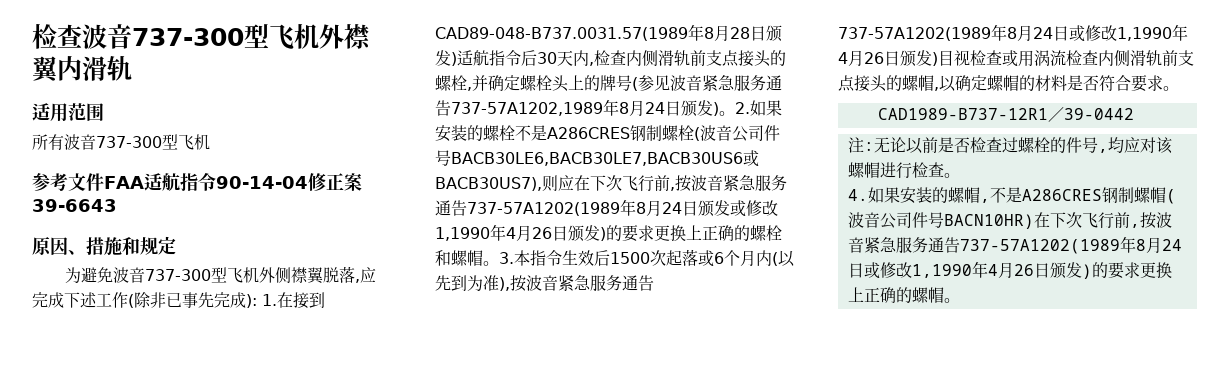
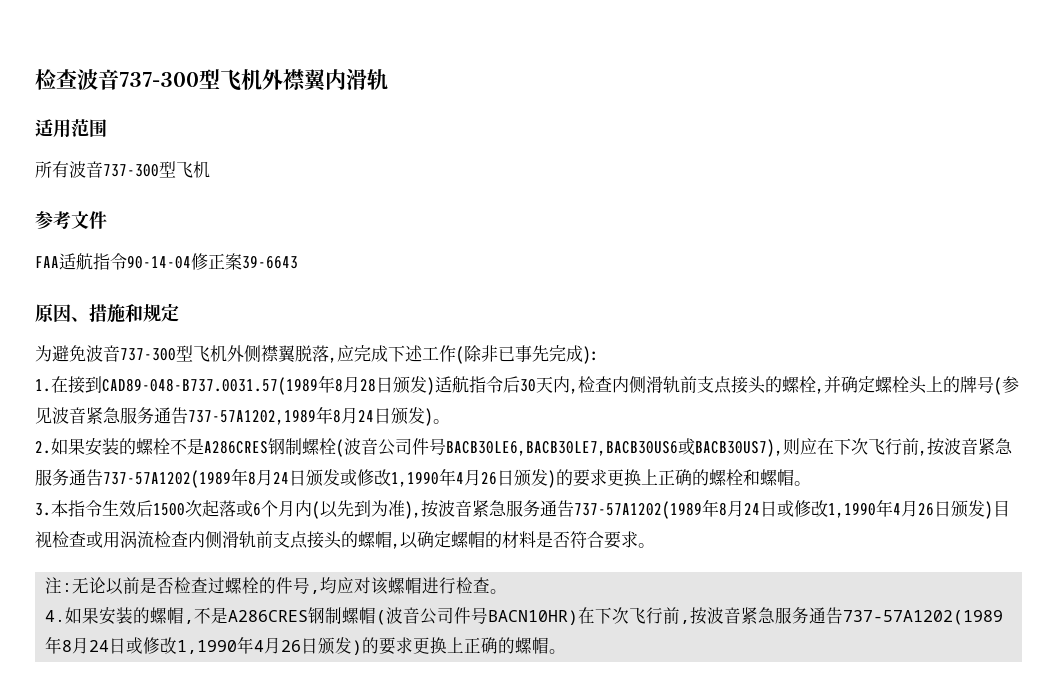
(104, 182) none -> (107, 220) //
(257, 301) none -> (599, 355) //
(735, 113) none -> (450, 421) //
(499, 263) none -> (811, 483) //
[877,107,1134,122] // CAD1989-B737-12R1／39-0442 -> (655, 545) none

